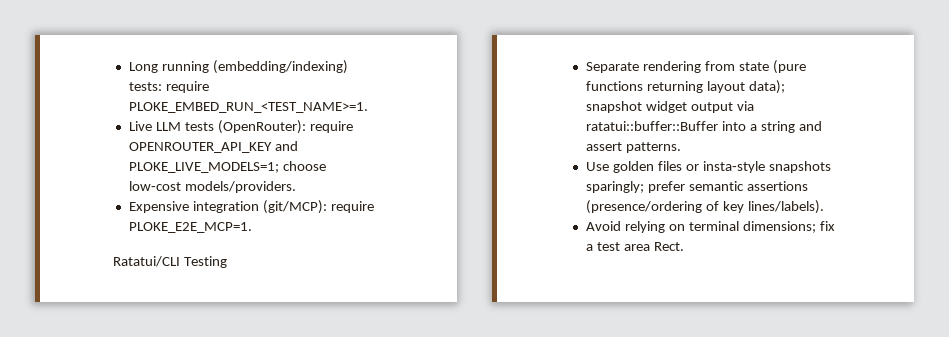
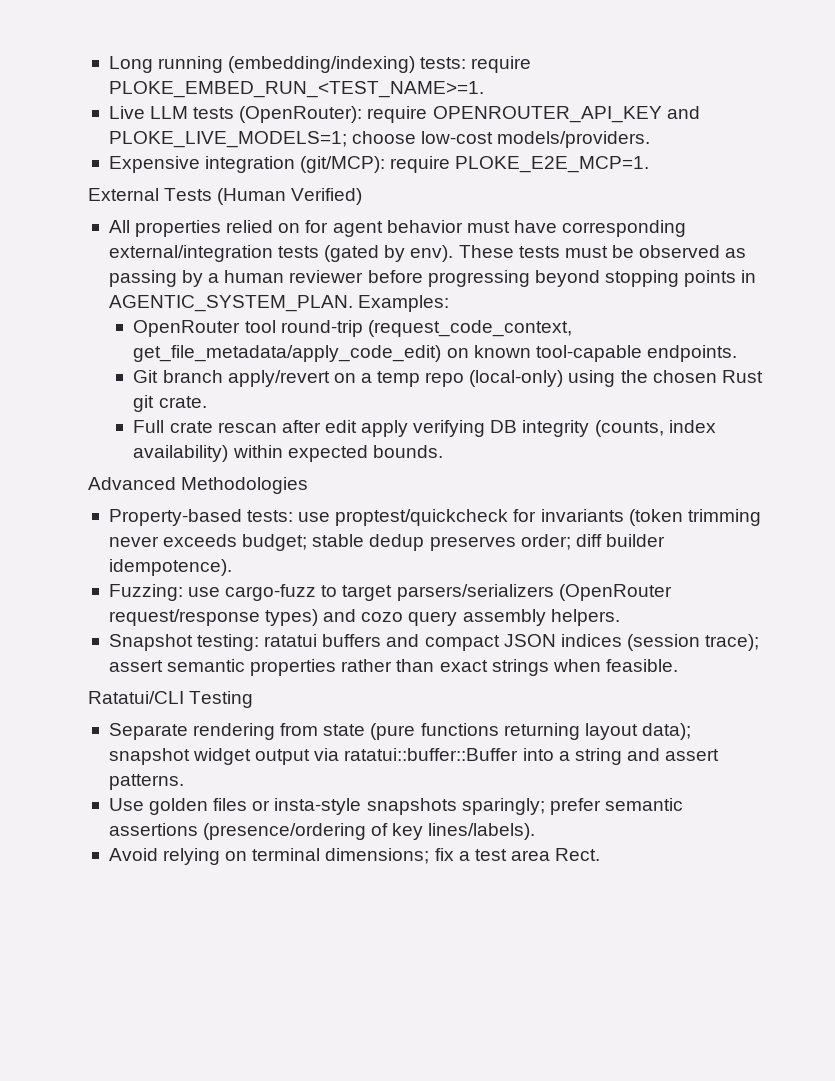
(252, 227) none -> [88,188,363,205] [108,220,687,237] [108,245,747,262] [108,270,757,287] [108,295,450,312] [133,320,572,337] [133,345,737,362] [133,370,763,387] [133,395,207,412] [133,420,716,437] [133,445,443,462] [88,477,309,494] [108,509,761,526] [108,534,665,551] [108,559,232,576] [108,584,672,601] [108,609,620,626] [108,634,760,651] [108,659,678,676] // External Tests (Human Verified) // All properties relied on for agent behavior must have corresponding external/integration tests (gated by env). These tests must be observed as passing by a human reviewer before progressing beyond stopping points in AGENTIC_SYSTEM_PLAN. Examples: // OpenRouter tool round‑trip (request_code_context, get_file_metadata/apply_code_edit) on known tool‑capable endpoints. // Git branch apply/revert on a temp repo (local‑only) using the chosen Rust git crate. // Full crate rescan after edit apply verifying DB integrity (counts, index availability) within expected bounds. // Advanced Methodologies // Property‑based tests: use proptest/quickcheck for invariants (token trimming never exceeds budget; stable dedup preserves order; diff builder idempotence). // Fuzzing: use cargo‑fuzz to target parsers/serializers (OpenRouter request/response types) and cozo query assembly helpers. // Snapshot testing: ratatui buffers and compact JSON indices (session trace); assert semantic properties rather than exact strings when feasible.

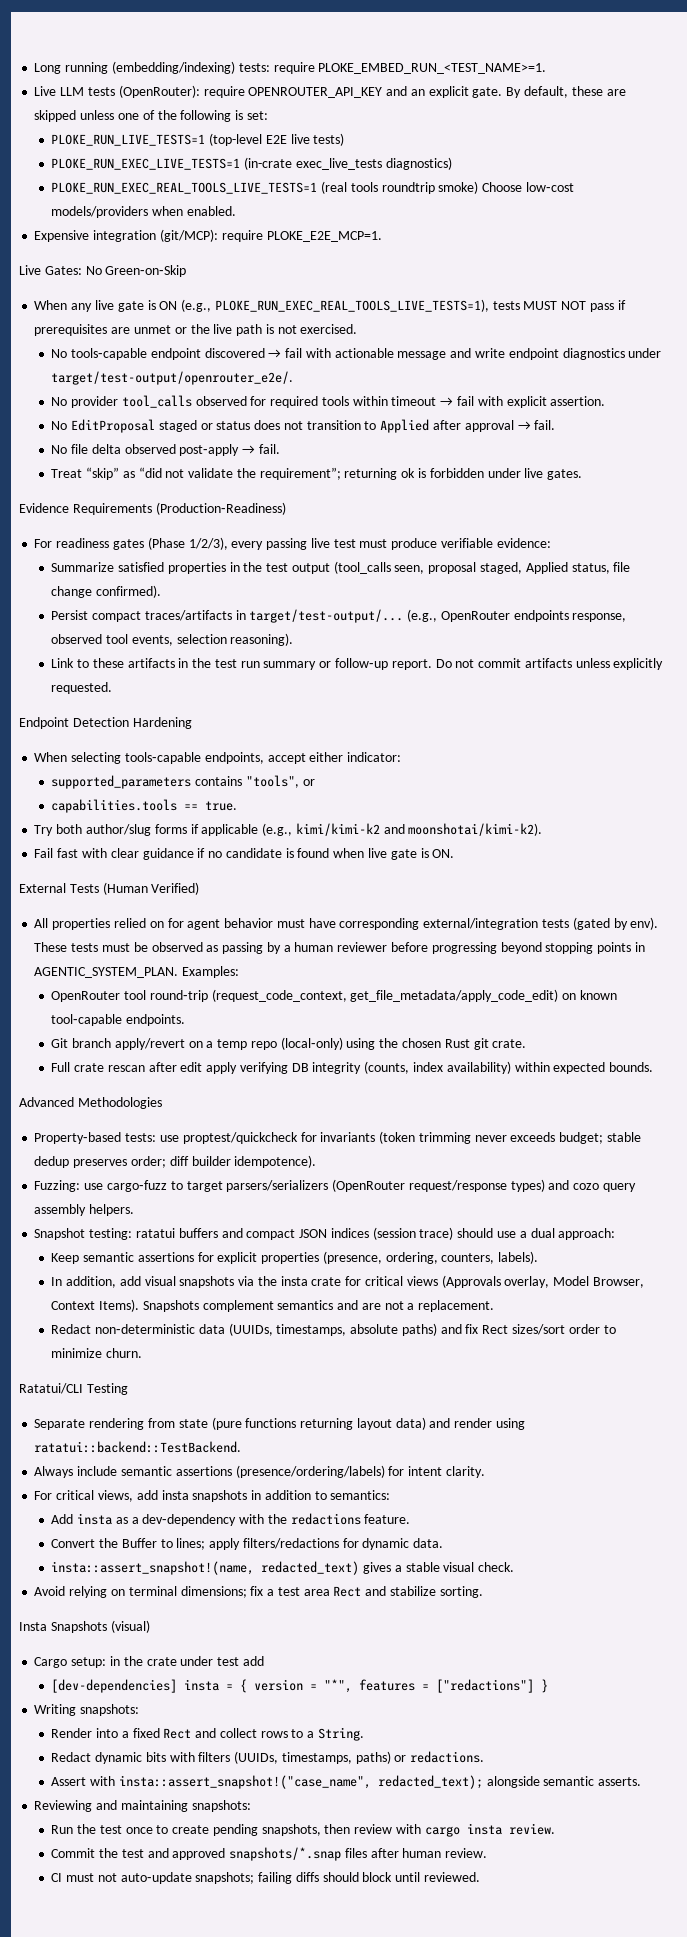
[108,131,651,148] PLOKE_LIVE_MODELS=1; choose low‑cost models/providers. -> [410,86,626,98] [34,110,268,122] [51,133,345,146] [51,157,452,170] [51,181,574,194] [51,206,236,218] an explicit gate. By default, these are skipped unless one of the following is set: // PLOKE_RUN_LIVE_TESTS=1 (top-level E2E live tests) // PLOKE_RUN_EXEC_LIVE_TESTS=1 (in-crate exec_live_tests diagnostics) // PLOKE_RUN_EXEC_REAL_TOOLS_LIVE_TESTS=1 (real tools roundtrip smoke) Choose low‑cost models/providers when enabled.
(650, 164) none -> [19,265,187,277] [34,299,626,312] [34,324,358,336] [51,348,662,360] [51,371,294,385] [51,395,606,408] [51,419,556,433] [51,444,280,456] [51,467,583,480] [19,502,286,515] [34,537,551,550] [51,561,631,574] [51,585,161,598] [51,609,627,623] [51,633,294,646] [51,658,664,670] [51,682,113,694] [19,717,192,729] [34,752,402,764] [51,775,315,789] [51,799,238,813] [34,823,543,836] [34,848,455,860] // Live Gates: No Green‑on‑Skip // When any live gate is ON (e.g., PLOKE_RUN_EXEC_REAL_TOOLS_LIVE_TESTS=1), tests MUST NOT pass if prerequisites are unmet or the live path is not exercised. // No tools‑capable endpoint discovered → fail with actionable message and write endpoint diagnostics under target/test-output/openrouter_e2e/. // No provider tool_calls observed for required tools within timeout → fail with explicit assertion. // No EditProposal staged or status does not transition to Applied after approval → fail. // No file delta observed post‑apply → fail. // Treat “skip” as “did not validate the requirement”; returning ok is forbidden under live gates. // Evidence Requirements (Production‑Readiness) // For readiness gates (Phase 1/2/3), every passing live test must produce verifiable evidence: // Summarize satisfied properties in the test output (tool_calls seen, proposal staged, Applied status, file change confirmed). // Persist compact traces/artifacts in target/test-output/... (e.g., OpenRouter endpoints response, observed tool events, selection reasoning). // Link to these artifacts in the test run summary or follow‑up report. Do not commit artifacts unless explicitly requested. // Endpoint Detection Hardening // When selecting tools‑capable endpoints, accept either indicator: // supported_parameters contains "tools", or // capabilities.tools == true. // Try both author/slug forms if applicable (e.g., kimi/kimi-k2 and moonshotai/kimi-k2). // Fail fast with clear guidance if no candidate is found when live gate is ON.
[705,634,760,651] [108,659,678,676] trace); assert semantic properties rather than exact strings when feasible. -> [419,1227,616,1240] [51,1251,539,1264] [51,1275,644,1288] [51,1299,495,1312] [51,1323,616,1336] [51,1348,142,1358] trace) should use a dual approach: // Keep semantic assertions for explicit properties (presence, ordering, counters, labels). // In addition, add visual snapshots via the insta crate for critical views (Approvals overlay, Model Browser, Context Items). Snapshots complement semantics and are not a replacement. // Redact non‑deterministic data (UUIDs, timestamps, absolute paths) and fix Rect sizes/sort order to minimize churn.
[641,723,691,740] [108,748,720,765] [108,774,184,790] [108,798,683,815] [108,823,536,840] data); snapshot widget output via ratatui::buffer::Buffer into a string and assert patterns. // Use golden files or insta‑style snapshots sparingly; prefer semantic assertions (presence/ordering of key lines/labels). -> [395,1417,525,1430] [34,1441,242,1453] [34,1465,485,1478] [34,1490,391,1502] [51,1513,411,1526] [51,1538,444,1550] [51,1561,515,1575] data) and render using ratatui::backend::TestBackend. // Always include semantic assertions (presence/ordering/labels) for intent clarity. // For critical views, add insta snapshots in addition to semantics: // Add insta as a dev‑dependency with the redactions feature. // Convert the Buffer to lines; apply filters/redactions for dynamic data. // insta::assert_snapshot!(name, redacted_text) gives a stable visual check.
[555,848,601,861] Rect. -> [333,1586,483,1598] [19,1620,150,1633] [34,1656,264,1668] [51,1679,549,1693] [34,1704,140,1716] [51,1727,364,1741] [51,1751,485,1764] [51,1775,642,1789] [34,1800,251,1812] [51,1823,555,1837] [51,1847,488,1861] [51,1872,480,1884] Rect and stabilize sorting. // Insta Snapshots (visual) // Cargo setup: in the crate under test add // [dev-dependencies] insta = { version = "*", features = ["redactions"] } // Writing snapshots: // Render into a fixed Rect and collect rows to a String. // Redact dynamic bits with filters (UUIDs, timestamps, paths) or redactions. // Assert with insta::assert_snapshot!("case_name", redacted_text); alongside semantic asserts. // Reviewing and maintaining snapshots: // Run the test once to create pending snapshots, then review with cargo insta review. // Commit the test and approved snapshots/*.snap files after human review. // CI must not auto‑update snapshots; failing diffs should block until reviewed.

